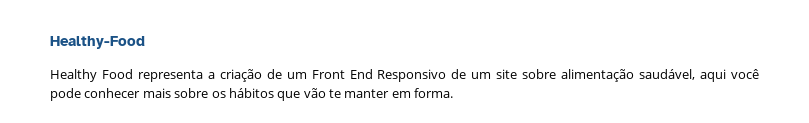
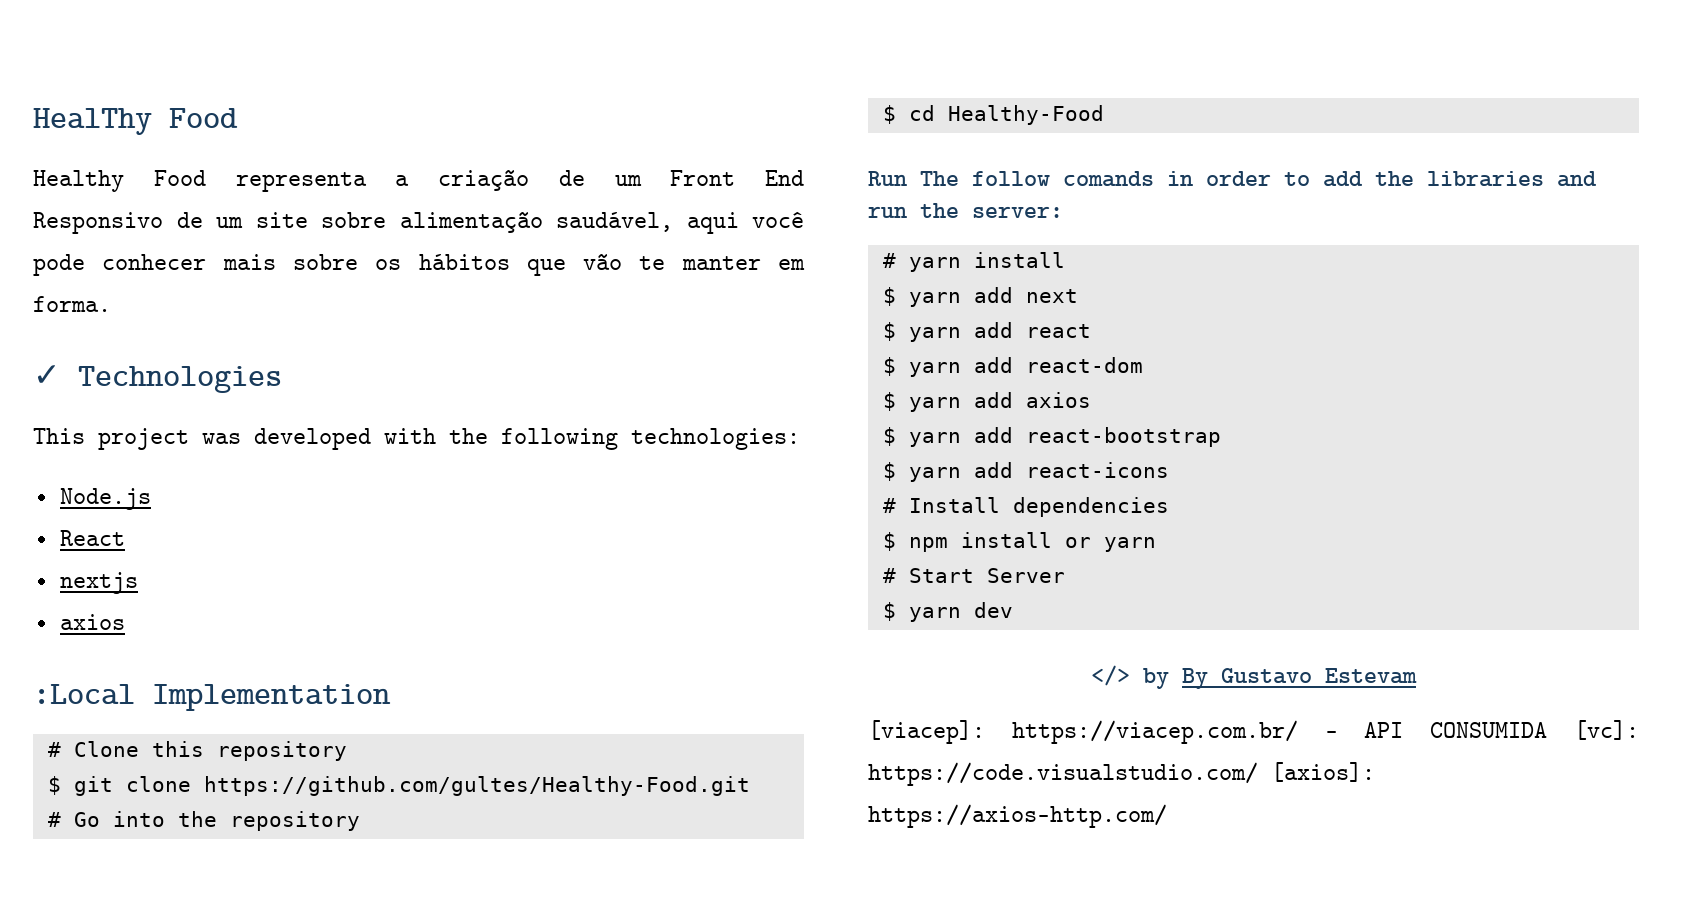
[50,36,145,49] Healthy-Food -> [33,108,238,135] HealThy Food
(454, 93) none -> [33,365,282,393] [33,428,800,450] [59,488,151,510] [59,530,125,546] [59,572,138,594] [59,614,125,630] [33,684,391,711] [47,741,347,761] [47,776,750,796] [47,811,360,831] [882,105,1104,125] [868,171,1597,187] [868,203,1063,218] [882,252,1065,272] [882,287,1078,307] [882,322,1091,342] [882,357,1143,377] [882,392,1091,412] [882,427,1221,447] [882,462,1169,482] [882,497,1169,517] [882,532,1156,552] [882,568,1065,583] [882,602,1013,622] [1091,665,1417,689] [868,720,1639,744] [868,762,1375,786] [868,804,1167,828] // ✓ Technologies // This project was developed with the following technologies: // Node.js // React // nextjs // axios // :Local Implementation // # Clone this repository // $ git clone https://github.com/gultes/Healthy-Food.git // # Go into the repository // $ cd Healthy-Food // Run The follow comands in order to add the libraries and run the server: // # yarn install // $ yarn add next // $ yarn add react // $ yarn add react-dom // $ yarn add axios // $ yarn add react-bootstrap // $ yarn add react-icons // # Install dependencies // $ npm install or yarn // # Start Server // $ yarn dev // </> by By Gustavo Estevam // [viacep]: https://viacep.com.br/ - API CONSUMIDA [vc]: https://code.visualstudio.com/ [axios]: https://axios-http.com/

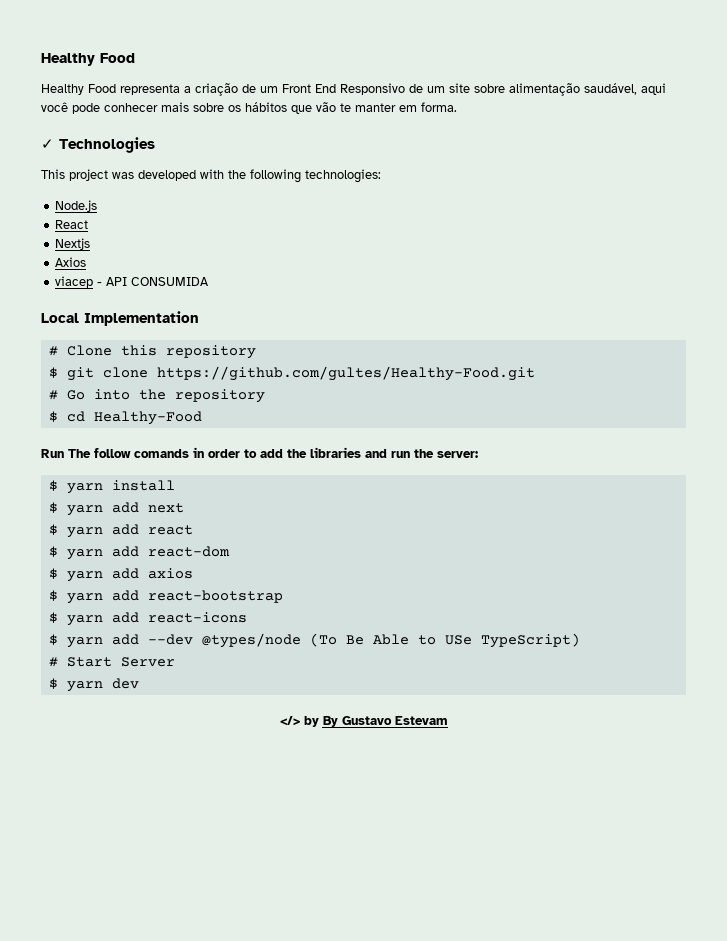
[33,108,152,135] HealThy -> [41,53,95,66] Healthy
[59,572,138,594] [59,614,125,630] [33,684,135,705] nextjs // axios // :Local -> [55,238,91,250] [55,257,87,267] [55,276,210,288] [41,313,79,323] Nextjs // Axios // viacep - API CONSUMIDA // Local
[882,253,896,268] # -> [48,480,58,491] $
[882,497,1169,517] [882,532,1156,552] # Install dependencies // $ npm install or yarn -> [48,633,580,648] $ yarn add --dev @types/node (To Be Able to USe TypeScript)
[868,720,1639,744] [868,762,1375,786] [868,804,1167,828] // [viacep]: https://viacep.com.br/ - API CONSUMIDA [vc]: https://code.visualstudio.com/ [axios]: https://axios-http.com/ -> (448, 720) none

